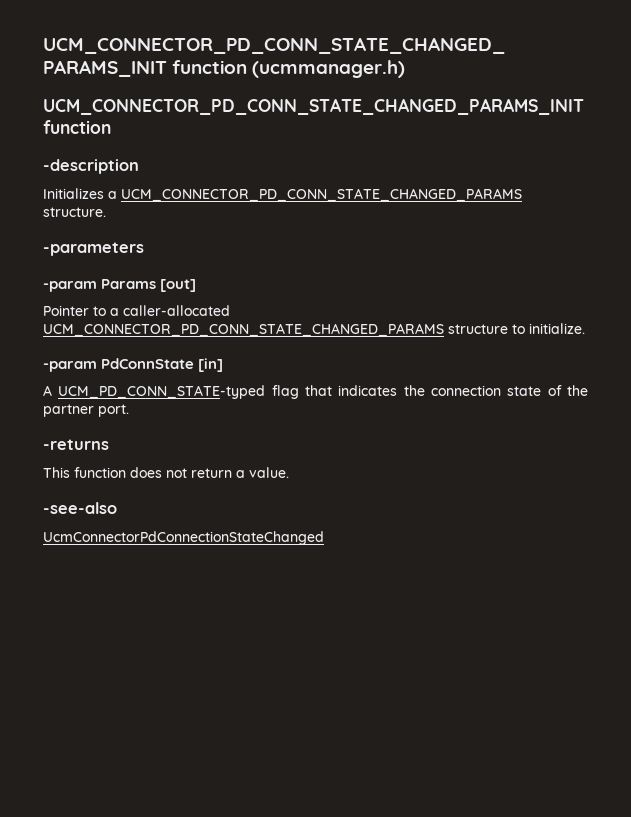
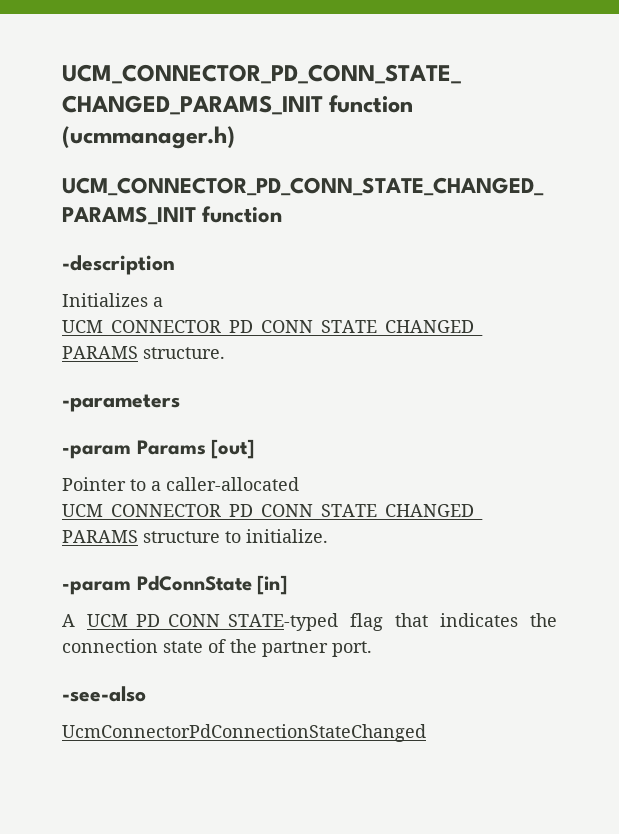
[43,439,109,450] [43,467,289,478] // -returns // This function does not return a value. -> (372, 649) none

